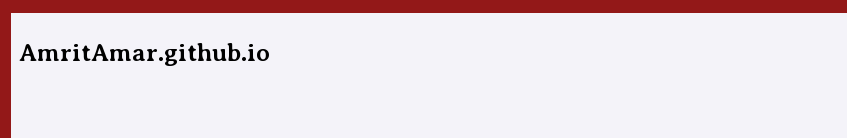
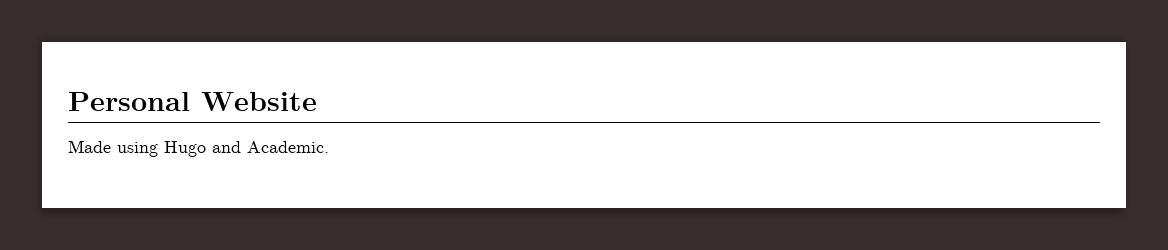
[19,43,270,66] AmritAmar.github.io -> [68,92,317,111] [68,140,329,157] Personal Website // Made using Hugo and Academic.

